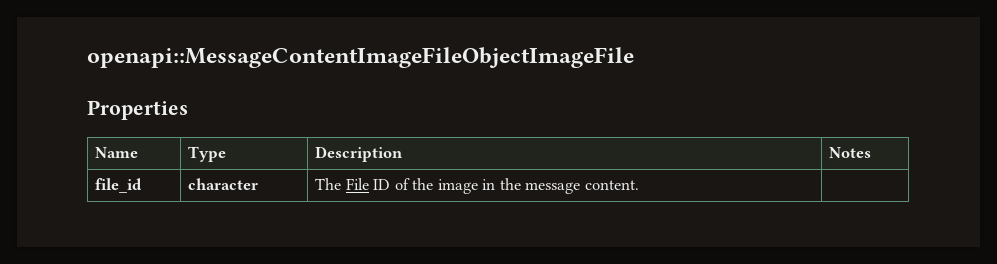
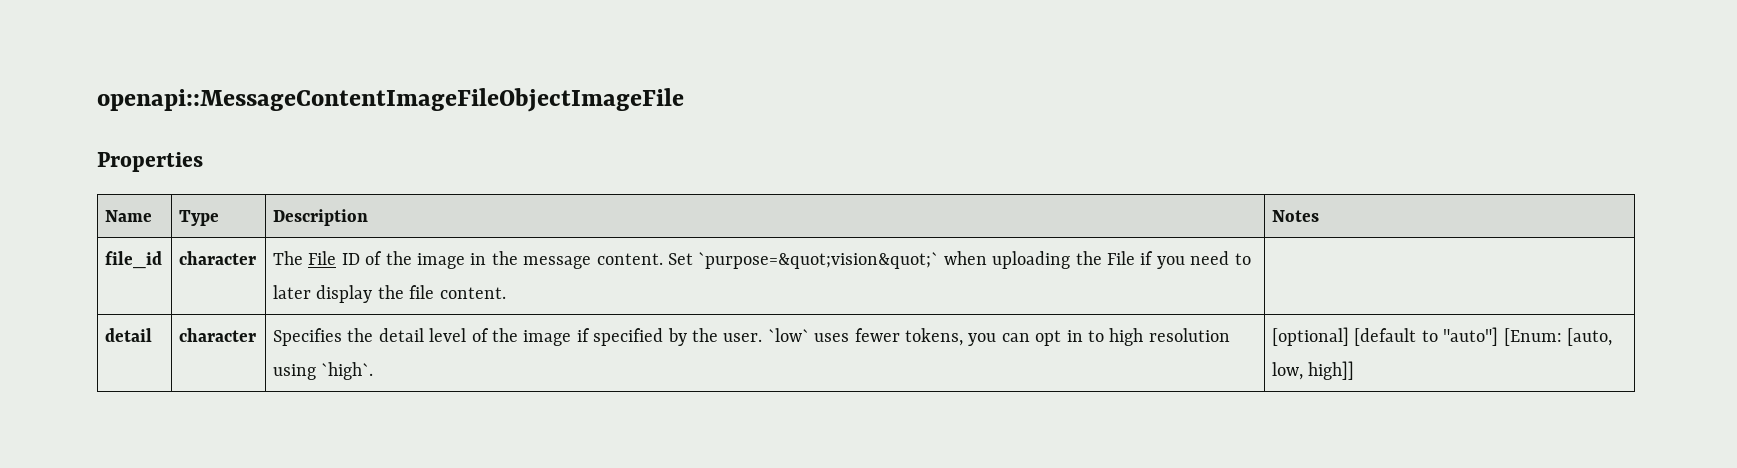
(639, 185) | -> [668,251,1251,269] [273,285,506,303] [105,328,153,342] [179,328,257,342] [273,328,1230,346] [273,362,374,380] [1272,327,1613,346] [1272,361,1355,380] Set `purpose=&quot;vision&quot;` when uploading the File if you need to later display the file content. | // detail | character | Specifies the detail level of the image if specified by the user. `low` uses fewer tokens, you can opt in to high resolution using `high`. | [optional] [default to "auto"] [Enum: [auto, low, high]]

